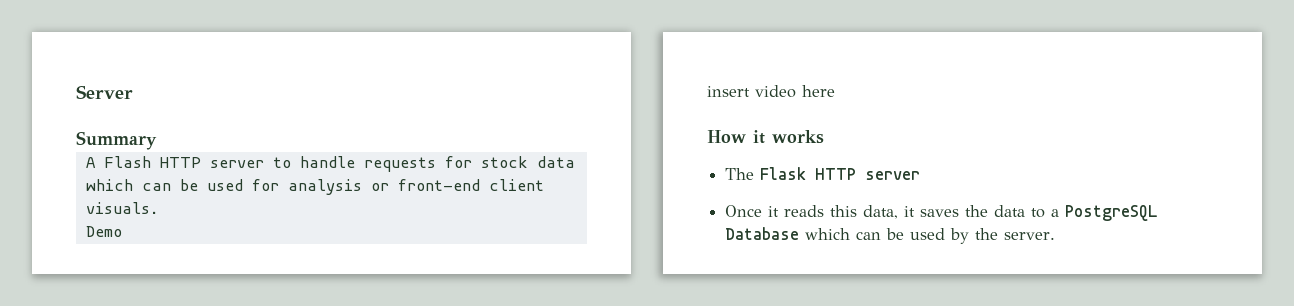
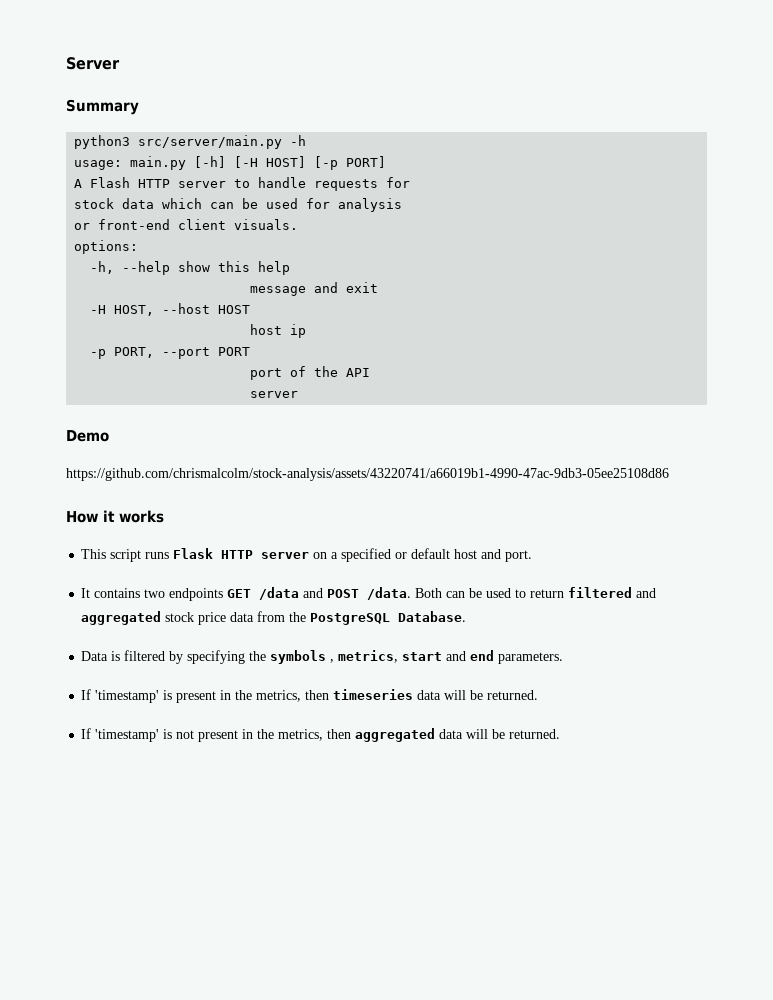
(157, 140) none -> [74,135,307,149] [74,156,387,170] // python3 src/server/main.py -h // usage: main.py [-h] [-H HOST] [-p PORT]
(472, 162) none -> (411, 182) //
(362, 187) none -> (403, 205) //
[85,226,122,237] [707,85,835,98] Demo // insert video here -> [74,240,139,254] [90,261,291,275] [250,282,379,296] [90,303,251,316] [250,324,307,338] [90,347,251,359] [250,366,371,380] [250,391,299,398] [66,430,109,442] [66,468,669,481] options: // -h, --help show this help // message and exit // -H HOST, --host HOST // host ip // -p PORT, --port PORT // port of the API // server // Demo // https://github.com/chrismalcolm/stock-analysis/assets/43220741/a66019b1-4990-47ac-9db3-05ee25108d86
[725,168,755,180] The -> [81,549,170,562] This script runs
[725,205,1158,221] [725,227,1056,244] // Once it reads this data, it saves the data to a PostgreSQL Database which can be used by the server. -> [313,548,533,562] [81,587,657,601] [81,611,467,625] [81,650,564,664] [81,689,539,703] [81,728,561,742] on a specified or default host and port. // It contains two endpoints GET /data and POST /data. Both can be used to return filtered and aggregated stock price data from the PostgreSQL Database. // Data is filtered by specifying the symbols , metrics, start and end parameters. // If 'timestamp' is present in the metrics, then timeseries data will be returned. // If 'timestamp' is not present in the metrics, then aggregated data will be returned.

